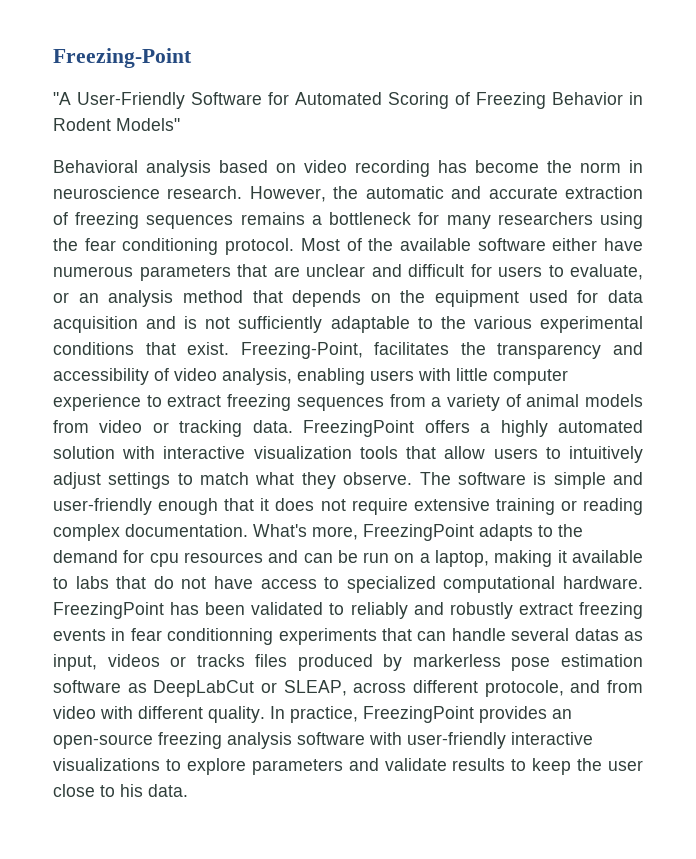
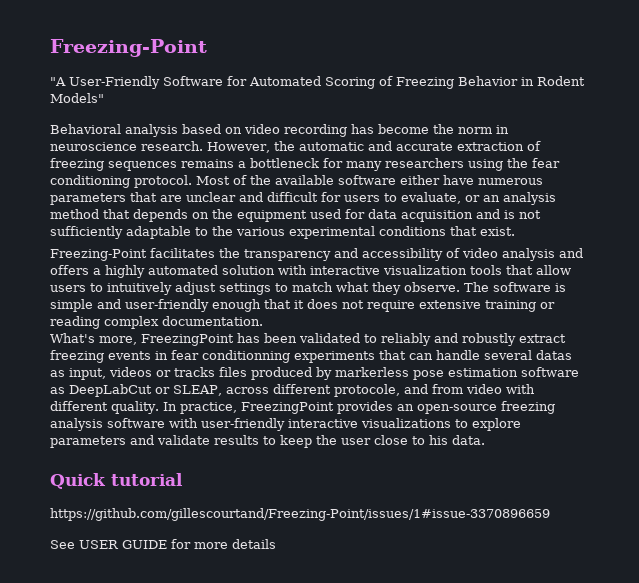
[240,342,363,359] Freezing-Point, -> [50,249,147,261] // Freezing-Point
[222,368,568,385] [53,394,643,411] [53,420,415,437] analysis, enabling users with little computer experience to extract freezing sequences from a variety of animal models from video or tracking data. FreezingPoint -> [502,248,583,261] analysis and
(248, 530) none -> (263, 321) //
[479,524,583,541] [53,550,644,567] [53,576,644,593] [53,602,164,619] adapts to the demand for cpu resources and can be run on a laptop, making it available to labs that do not have access to specialized computational hardware. FreezingPoint -> (234, 340) none
(188, 790) none -> [50,473,183,489] [50,508,550,521] [50,539,276,549] // Quick tutorial // https://github.com/gillescourtand/Freezing-Point/issues/1#issue-3370896659 // See USER GUIDE for more details

